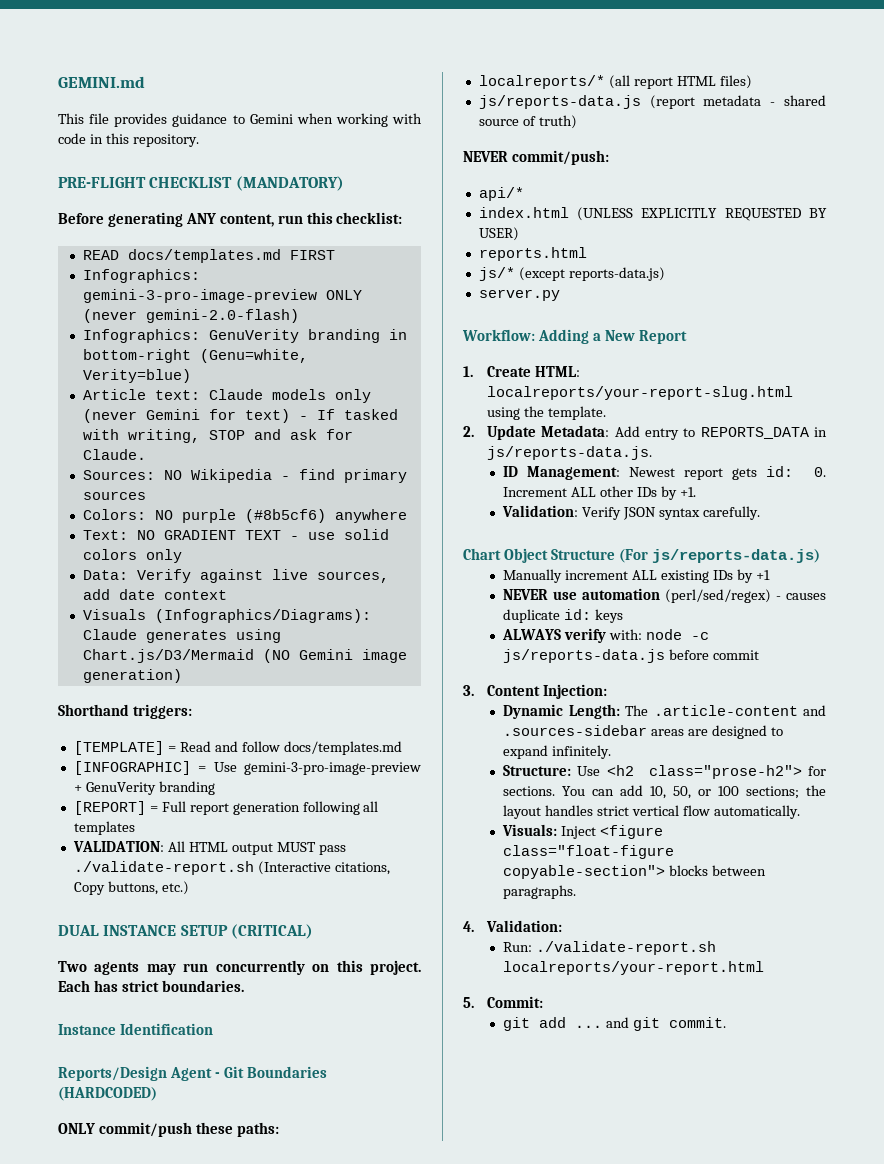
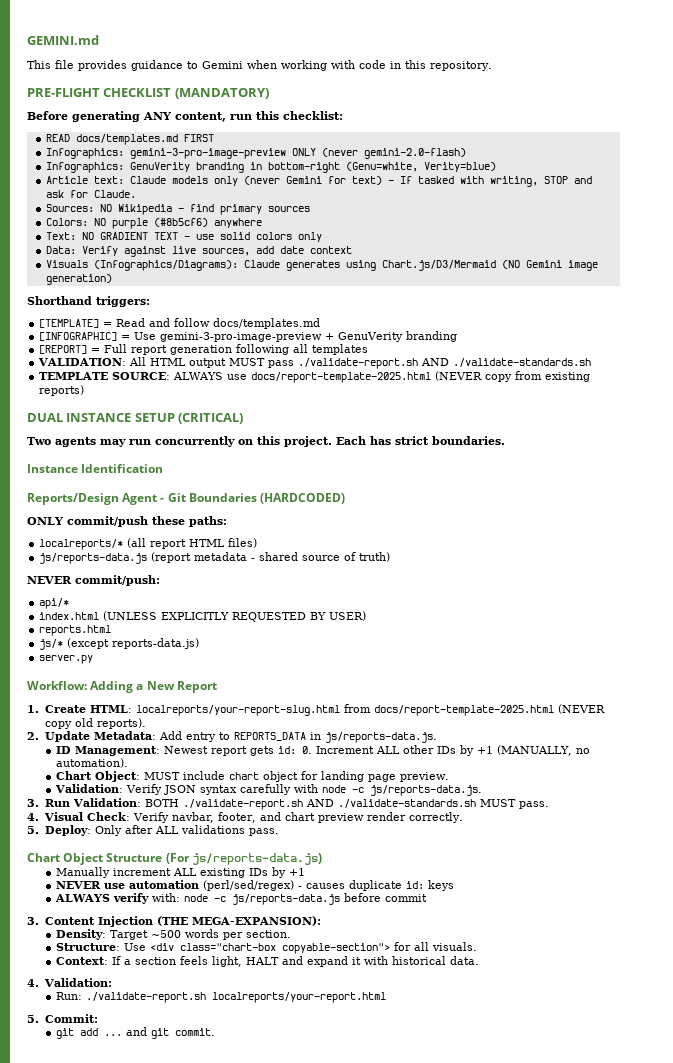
[257,861,390,875] [73,881,189,895] (Interactive citations, Copy buttons, etc.) -> [421,358,592,367] [39,371,591,383] [39,385,85,396] AND ./validate-standards.sh // TEMPLATE SOURCE: ALWAYS use docs/report-template-2025.html (NEVER copy from existing reports)
[487,406,606,420] using the template. -> [343,704,605,716] [44,718,146,729] from docs/report-template-2025.html (NEVER copy old reports).
[679,487,696,497] [502,505,760,520] +1. // Validation: Verify JSON syntax carefully. -> [477,745,591,756] [56,758,129,768] [56,771,450,782] [55,784,483,796] [27,798,549,810] [27,812,464,823] [27,825,279,836] +1 (MANUALLY, no automation). // Chart Object: MUST include chart object for landing page preview. // Validation: Verify JSON syntax carefully with node -c js/reports-data.js. // 3. Run Validation: BOTH ./validate-report.sh AND ./validate-standards.sh MUST pass. // 4. Visual Check: Verify navbar, footer, and chart preview render correctly. // 5. Deploy: Only after ALL validations pass.
[543,684,608,699] [503,704,826,719] [503,725,783,739] [503,745,611,759] [503,765,826,779] [503,785,826,799] [503,805,800,819] [502,824,663,839] [503,845,675,859] [503,865,766,879] [503,885,577,899] Injection: // Dynamic Length: The .article-content and .sources-sidebar areas are designed to expand infinitely. // Structure: Use <h2 class="prose-h2"> for sections. You can add 10, 50, or 100 sections; the layout handles strict vertical flow automatically. // Visuals: Inject <figure class="float-figure copyable-section"> blocks between paragraphs. -> [97,916,321,927] [56,929,292,940] [56,942,478,954] [56,956,480,967] Injection (THE MEGA-EXPANSION): // Density: Target ~500 words per section. // Structure: Use <div class="chart-box copyable-section"> for all visuals. // Context: If a section feels light, HALT and expand it with historical data.

